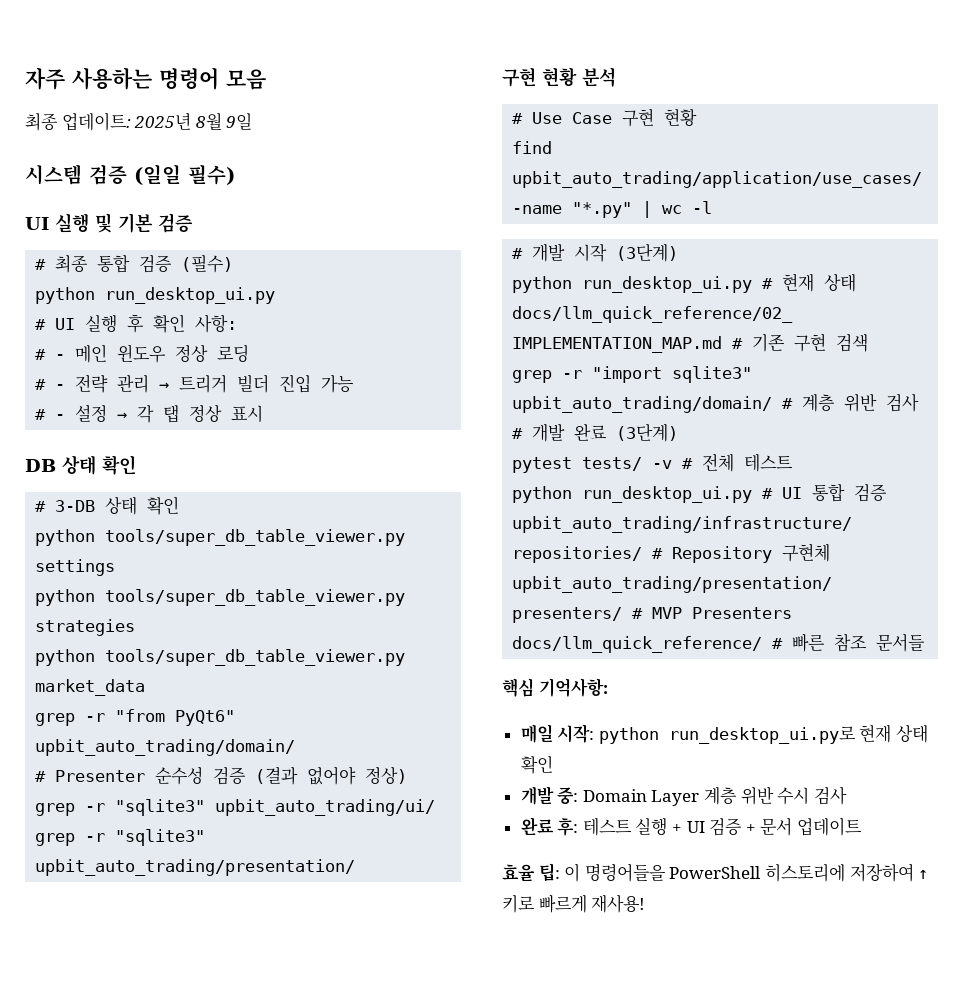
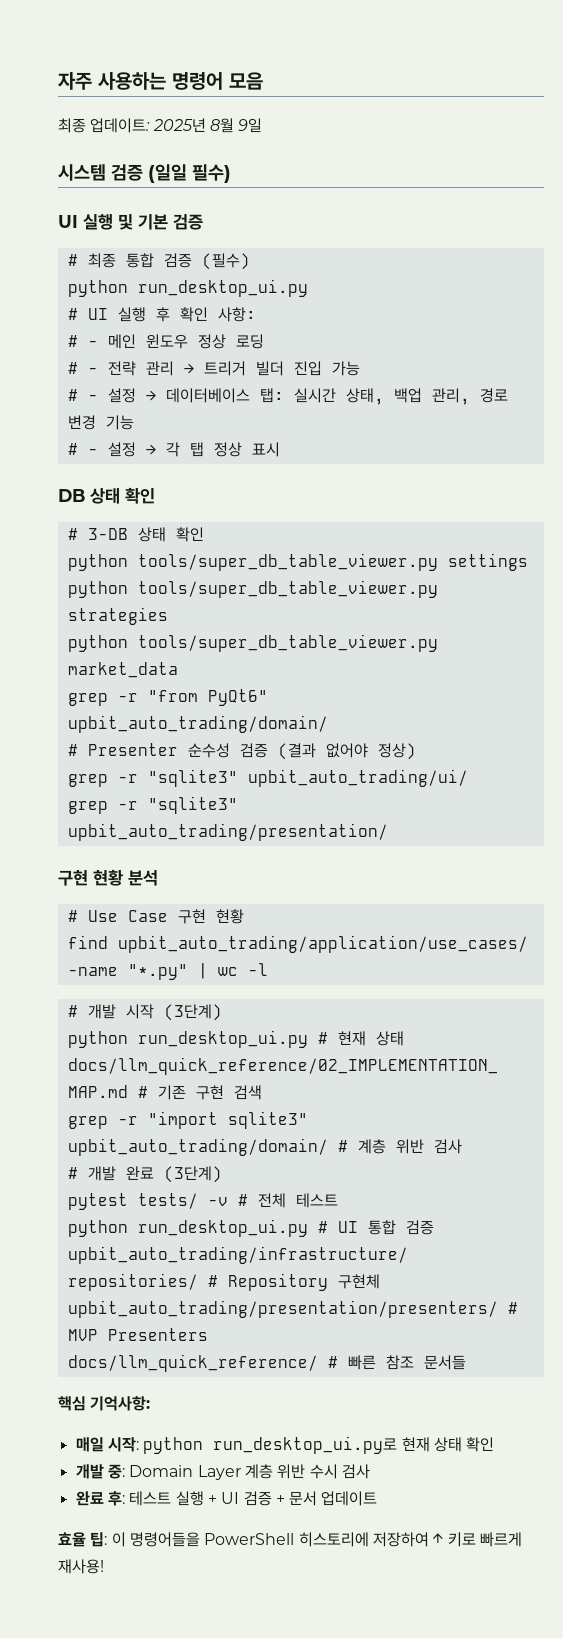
(355, 384) none -> [67,388,508,405] [67,415,134,430] // # - 설정 → 데이터베이스 탭: 실시간 상태, 백업 관리, 경로 변경 기능

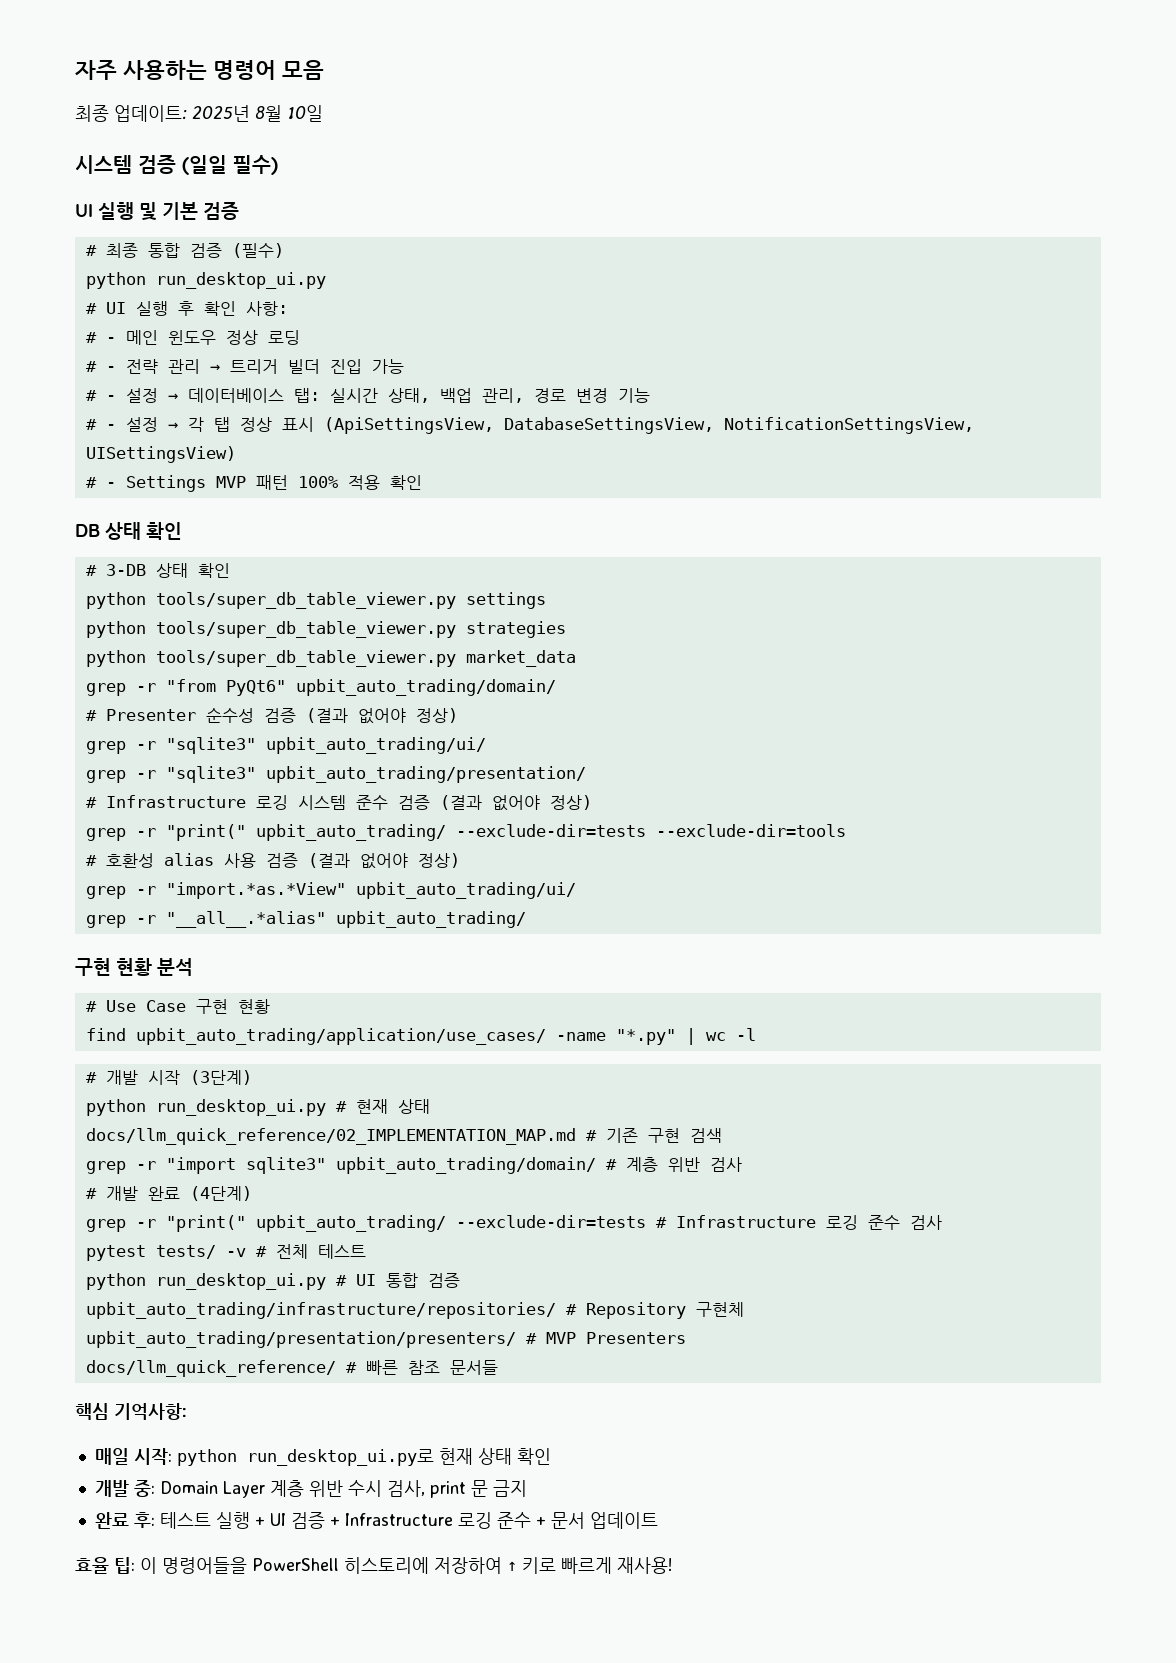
[238,118,263,133] 9일 -> [287,105,323,122] 10일
(280, 449) none -> [323,417,974,434] [85,446,236,463] [85,475,422,492] (ApiSettingsView, DatabaseSettingsView, NotificationSettingsView, UISettingsView) // # - Settings MVP 패턴 100% 적용 확인
(388, 832) none -> [85,795,592,811] [85,824,846,841] [85,853,460,869] [85,882,576,899] [85,911,526,928] // # Infrastructure 로깅 시스템 준수 검증 (결과 없어야 정상) // grep -r "print(" upbit_auto_trading/ --exclude-dir=tests --exclude-dir=tools // # 호환성 alias 사용 검증 (결과 없어야 정상) // grep -r "import.*as.*View" upbit_auto_trading/ui/ // grep -r "__all__.*alias" upbit_auto_trading/
[163,1166,222,1183] (3단계) -> [189,1186,252,1201] [85,1215,942,1232] (4단계) // grep -r "print(" upbit_auto_trading/ --exclude-dir=tests # Infrastructure 로깅 준수 검사
[341,1464,370,1479] 검사 -> [386,1480,527,1498] 검사, print 문 금지
(285, 1499) none -> [344,1512,546,1529] Infrastructure 로깅 준수 +

